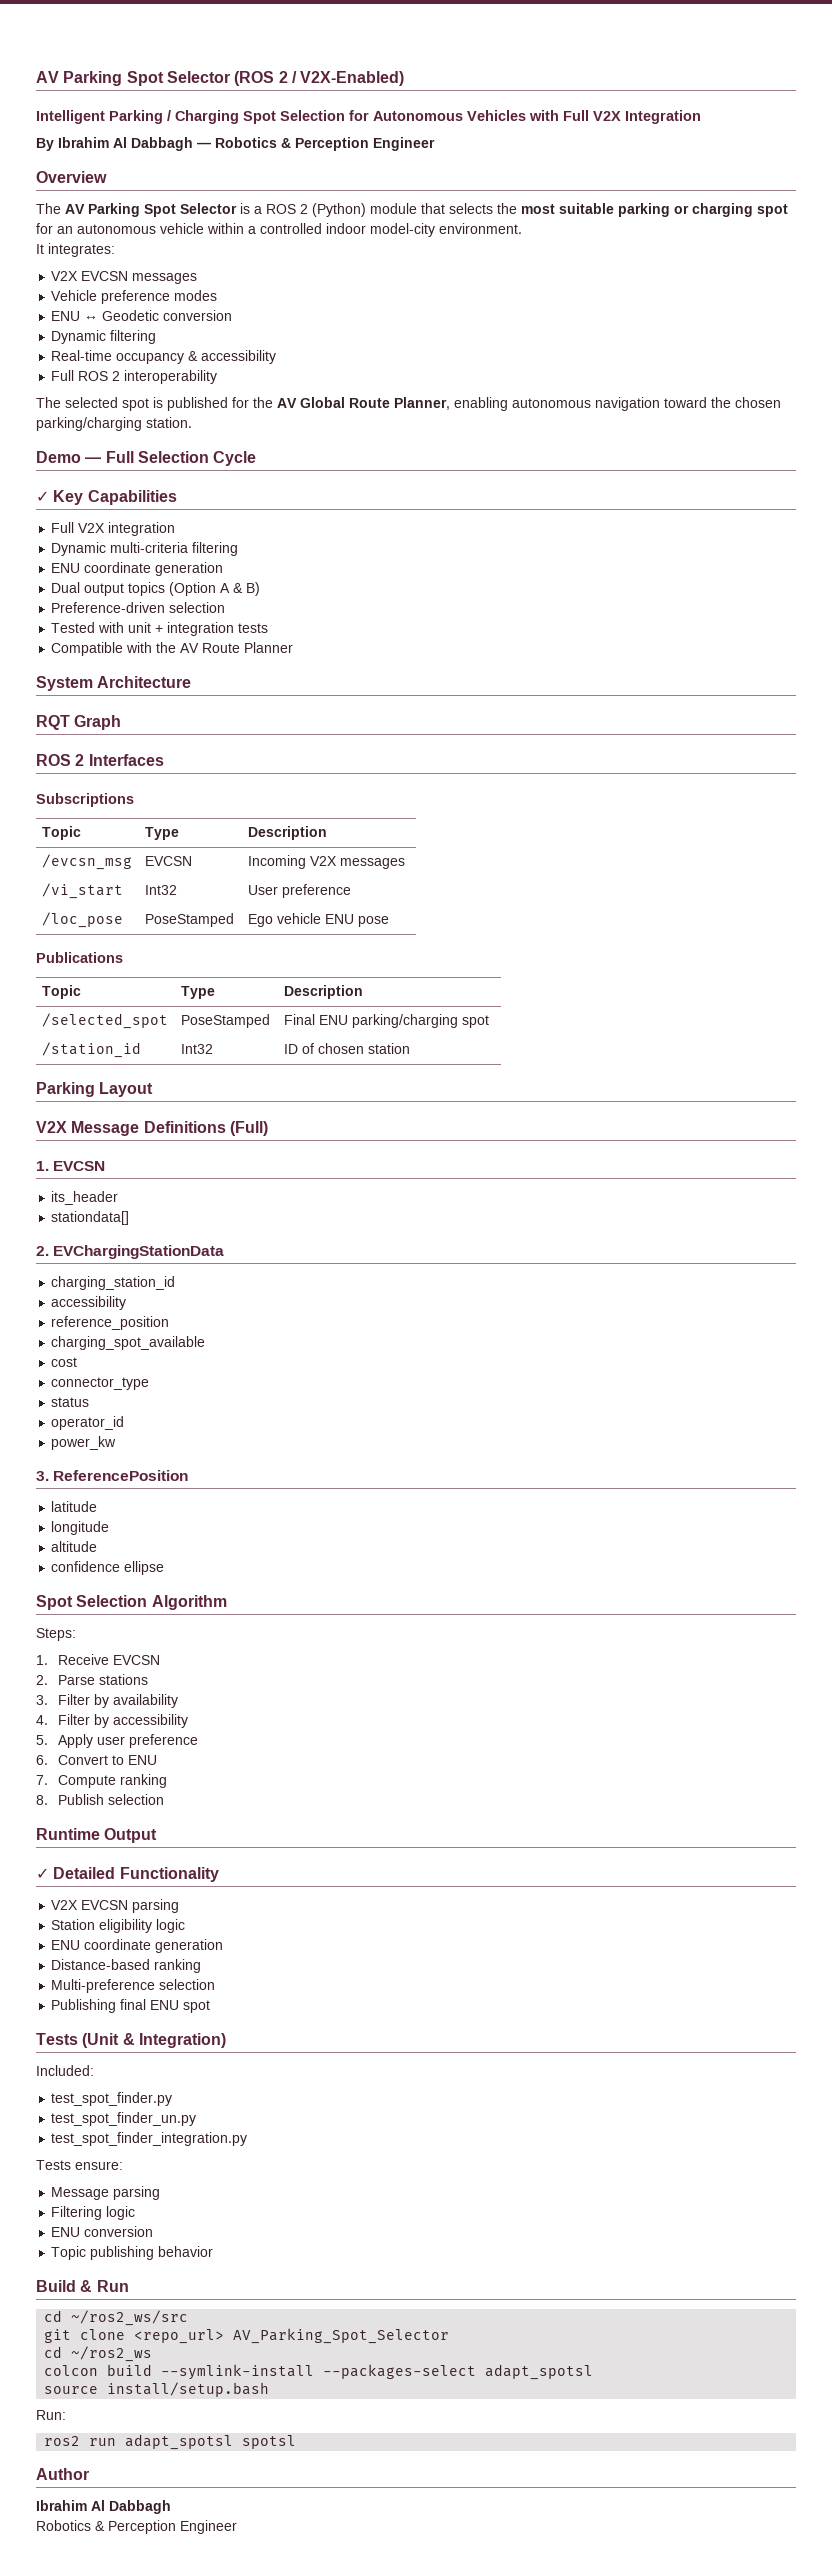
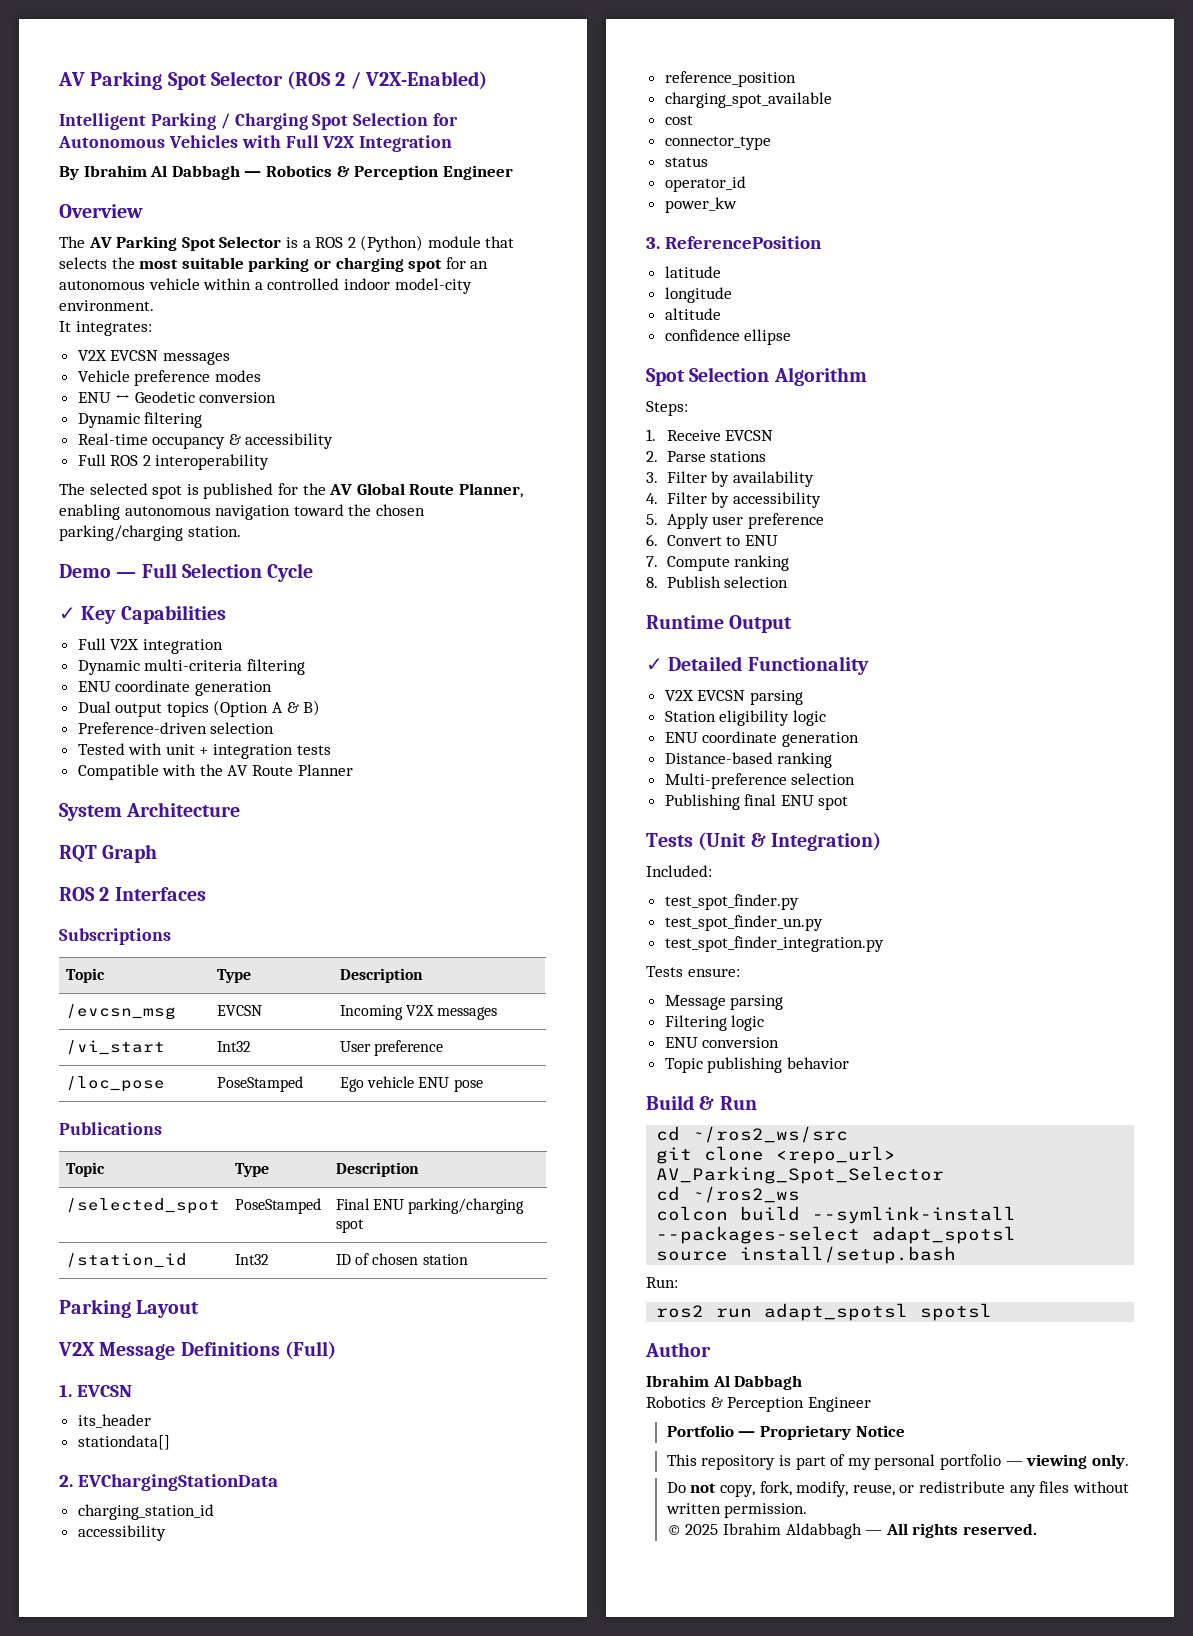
(237, 2527) none -> [666,1425,905,1440] [666,1454,1129,1470] [666,1481,1129,1497] [665,1503,808,1518] [666,1523,1037,1539] // Portfolio — Proprietary Notice // This repository is part of my personal portfolio — viewing only. // Do not copy, fork, modify, reuse, or redistribute any files without written permission. // © 2025 Ibrahim Aldabbagh — All rights reserved.

